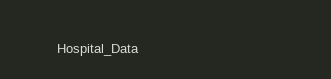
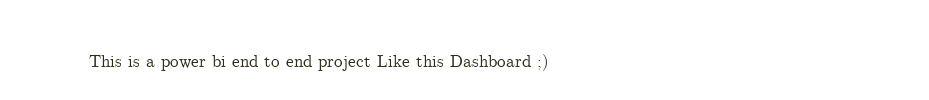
[57,44,139,56] Hospital_Data -> [89,54,549,71] This is a power bi end to end project Like this Dashboard ;)

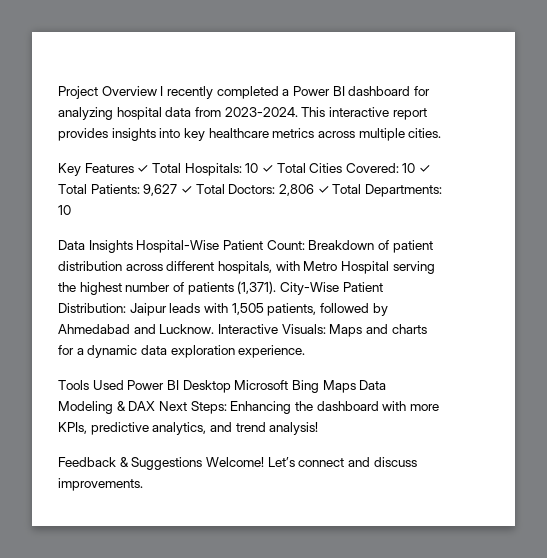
[89,54,549,71] This is a power bi end to end project Like this Dashboard ;) -> [58,86,430,99] [58,107,427,120] [58,128,442,141] [58,163,431,176] [58,184,442,197] [58,205,71,215] [58,240,433,253] [58,261,435,274] [58,281,383,295] [58,303,388,316] [58,324,427,337] [58,345,306,358] [58,380,387,393] [58,401,439,414] [58,422,319,435] [58,457,417,470] [58,478,143,491] Project Overview I recently completed a Power BI dashboard for analyzing hospital data from 2023-2024. This interactive report provides insights into key healthcare metrics across multiple cities. // Key Features ✓ Total Hospitals: 10 ✓ Total Cities Covered: 10 ✓ Total Patients: 9,627 ✓ Total Doctors: 2,806 ✓ Total Departments: 10 // Data Insights Hospital-Wise Patient Count: Breakdown of patient distribution across different hospitals, with Metro Hospital serving the highest number of patients (1,371). City-Wise Patient Distribution: Jaipur leads with 1,505 patients, followed by Ahmedabad and Lucknow. Interactive Visuals: Maps and charts for a dynamic data exploration experience. // Tools Used Power BI Desktop Microsoft Bing Maps Data Modeling & DAX Next Steps: Enhancing the dashboard with more KPIs, predictive analytics, and trend analysis! // Feedback & Suggestions Welcome! Let’s connect and discuss improvements.

